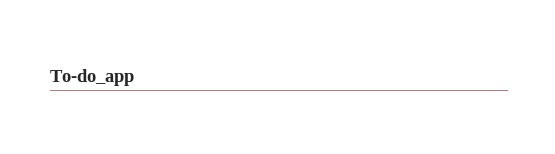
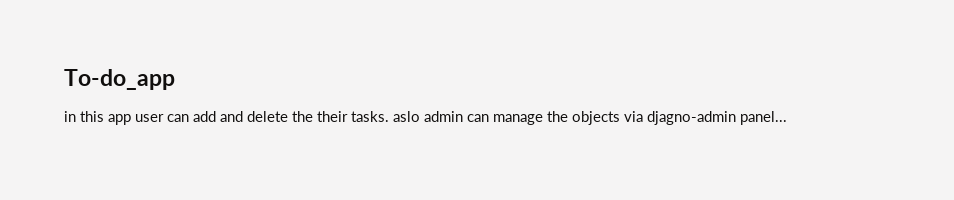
(134, 77) none -> [64,111,787,125] // in this app user can add and delete the their tasks. aslo admin can manage the objects via djagno-admin panel...

